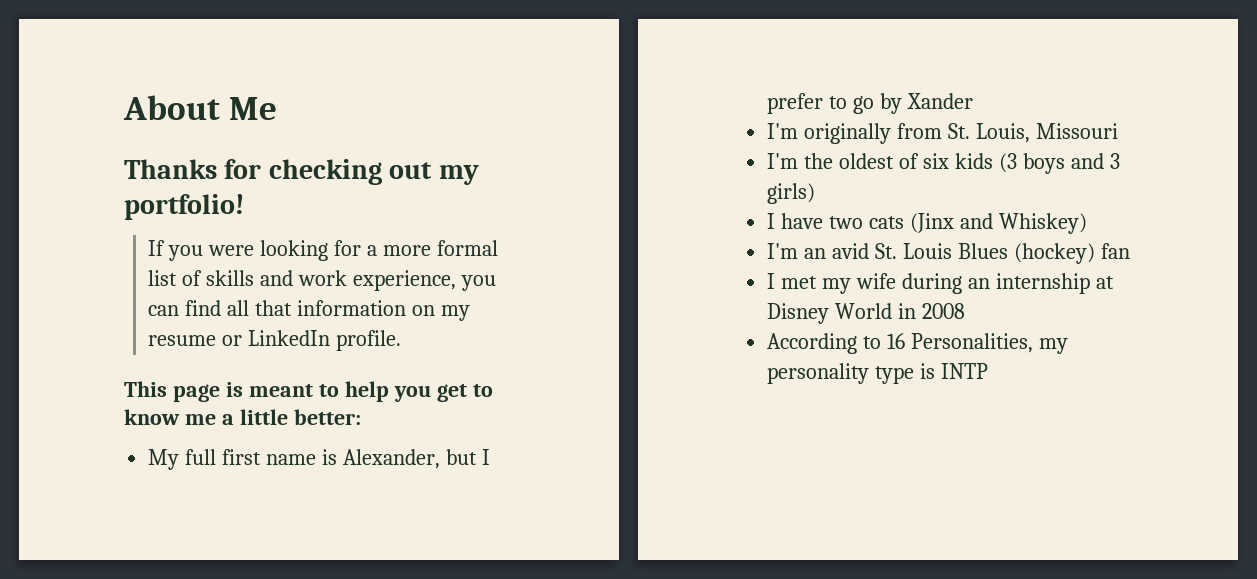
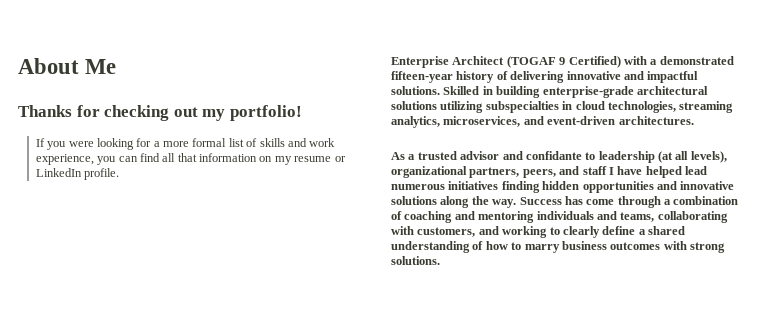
[124,381,493,402] [124,409,361,425] [148,449,490,470] [767,93,973,114] [767,123,1118,144] [767,153,1120,174] [767,183,816,204] [767,213,1087,234] [767,243,1130,264] [767,273,1114,294] [767,303,966,324] [767,333,1068,354] [767,363,989,384] This page is meant to help you get to know me a little better: // My full first name is Alexander, but I prefer to go by Xander // I'm originally from St. Louis, Missouri // I'm the oldest of six kids (3 boys and 3 girls) // I have two cats (Jinx and Whiskey) // I'm an avid St. Louis Blues (hockey) fan // I met my wife during an internship at Disney World in 2008 // According to 16 Personalities, my personality type is INTP -> [391,56,734,68] [391,71,699,83] [391,86,708,98] [391,101,734,113] [391,116,694,128] [391,151,727,163] [391,166,707,178] [391,181,735,193] [391,196,739,208] [391,211,728,223] [391,226,685,238] [391,241,725,253] [391,256,440,265] Enterprise Architect (TOGAF 9 Certified) with a demonstrated fifteen-year history of delivering innovative and impactful solutions. Skilled in building enterprise-grade architectural solutions utilizing subspecialties in cloud technologies, streaming analytics, microservices, and event-driven architectures. // As a trusted advisor and confidante to leadership (at all levels), organizational partners, peers, and staff I have helped lead numerous initiatives finding hidden opportunities and innovative solutions along the way. Success has come through a combination of coaching and mentoring individuals and teams, collaborating with customers, and working to clearly define a shared understanding of how to marry business outcomes with strong solutions.

